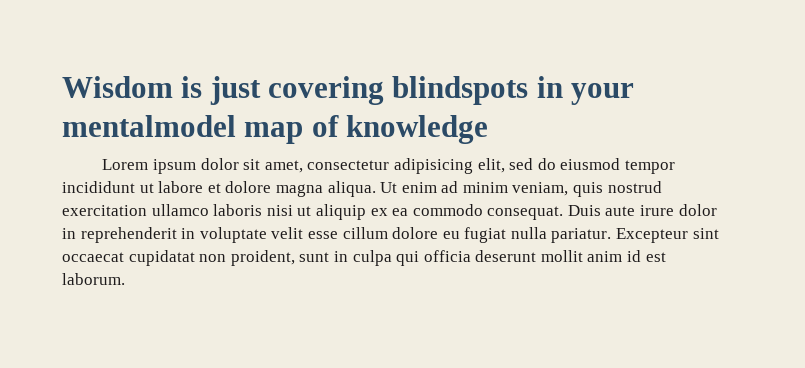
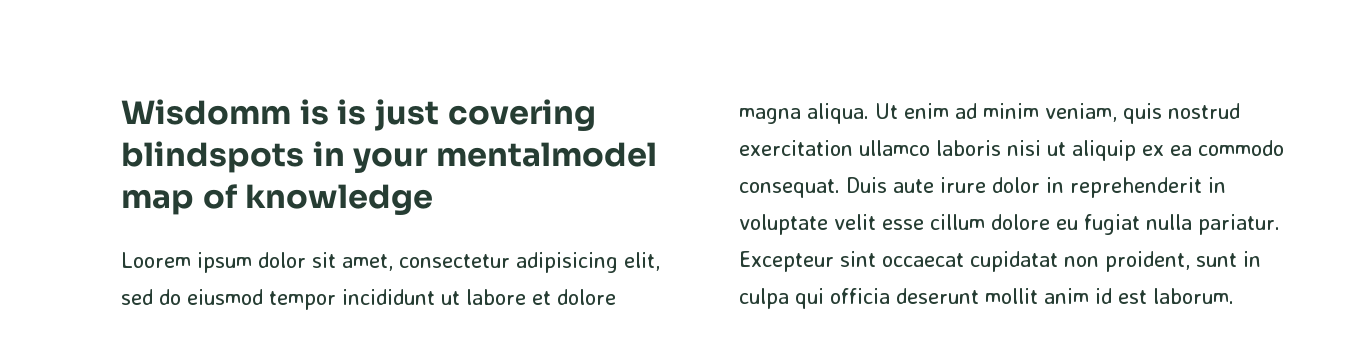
[62,76,173,98] Wisdom -> [121,99,329,125] Wisdomm is
[102,159,149,170] Lorem -> [121,252,191,268] Loorem

